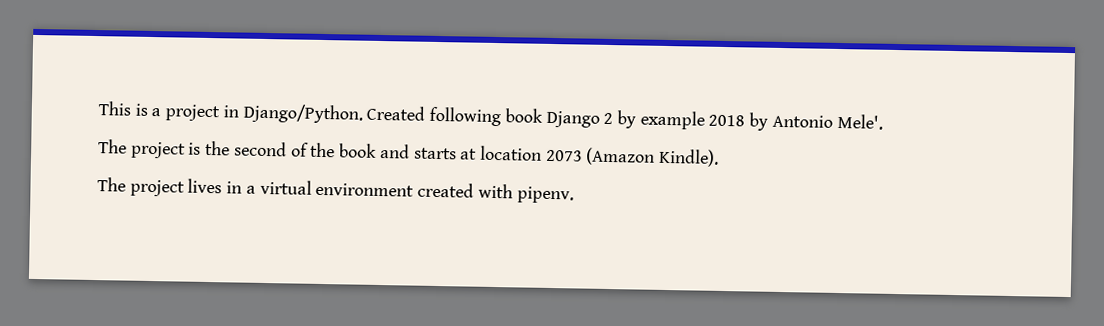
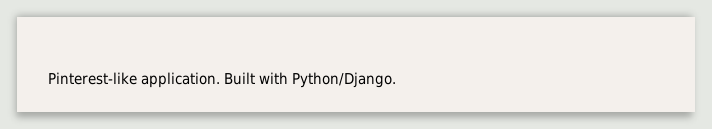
[98,101,883,131] [98,139,720,167] [97,177,574,204] This is a project in Django/Python. Created following book Django 2 by example 2018 by Antonio Mele'. // The project is the second of the book and starts at location 2073 (Amazon Kindle). // The project lives in a virtual environment created with pipenv. -> [48,72,397,88] Pinterest-like application. Built with Python/Django.

